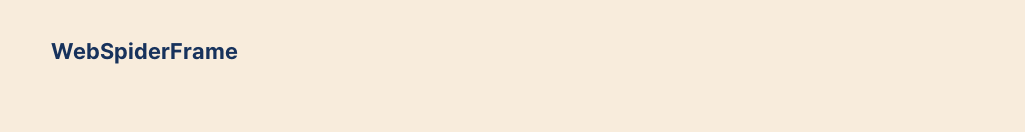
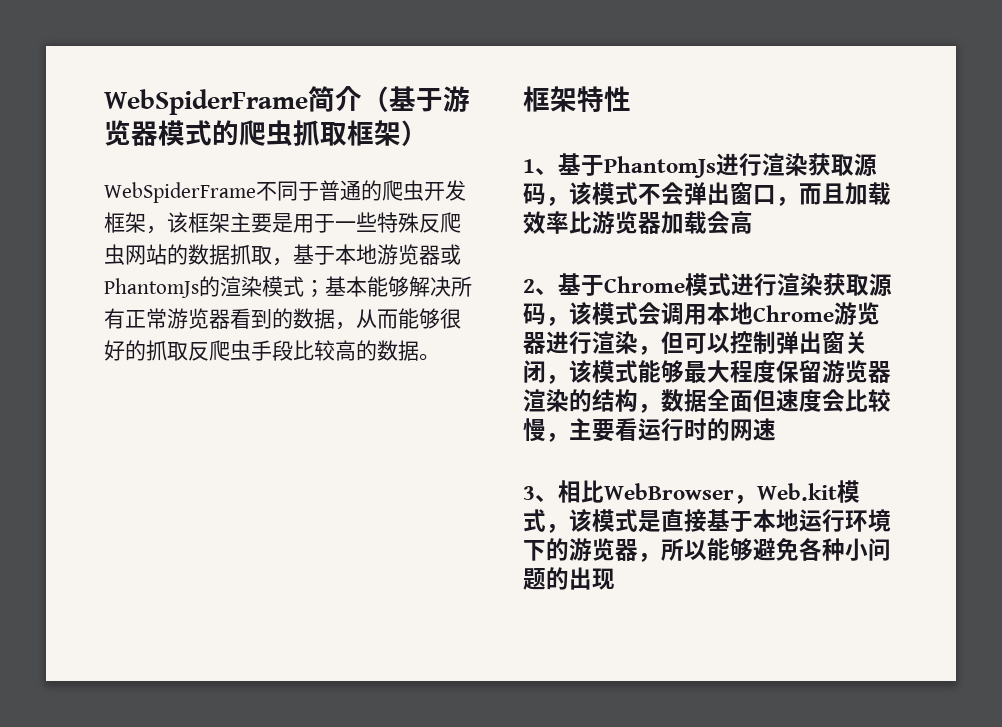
[51,42,238,64] WebSpiderFrame -> [104,86,470,115] [104,120,428,146] [104,180,466,203] [104,212,461,234] [104,244,461,266] [104,276,472,298] [104,308,461,330] [104,340,440,361] [523,86,631,113] [523,153,877,178] [523,182,891,206] [523,211,753,234] [523,273,892,297] [523,302,880,326] [523,331,868,355] [523,360,891,384] [523,389,891,413] [523,418,776,442] [523,480,860,504] [523,509,891,533] [523,538,891,562] [523,567,615,590] WebSpiderFrame简介（基于游览器模式的爬虫抓取框架） // WebSpiderFrame不同于普通的爬虫开发框架，该框架主要是用于一些特殊反爬虫网站的数据抓取，基于本地游览器或PhantomJs的渲染模式；基本能够解决所有正常游览器看到的数据，从而能够很好的抓取反爬虫手段比较高的数据。 // 框架特性 // 1、基于PhantomJs进行渲染获取源码，该模式不会弹出窗口，而且加载效率比游览器加载会高 // 2、基于Chrome模式进行渲染获取源码，该模式会调用本地Chrome游览器进行渲染，但可以控制弹出窗关闭，该模式能够最大程度保留游览器渲染的结构，数据全面但速度会比较慢，主要看运行时的网速 // 3、相比WebBrowser，Web.kit模式，该模式是直接基于本地运行环境下的游览器，所以能够避免各种小问题的出现

